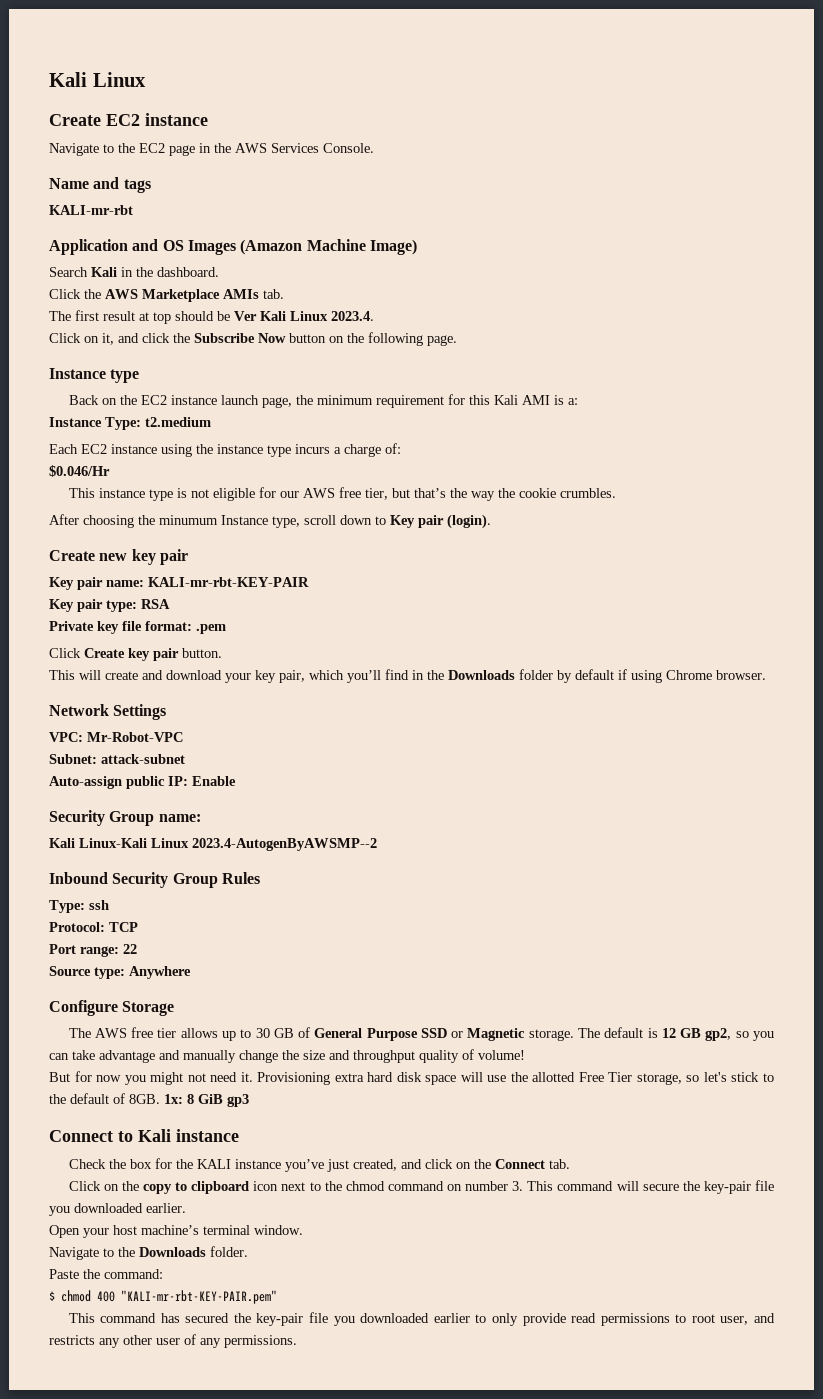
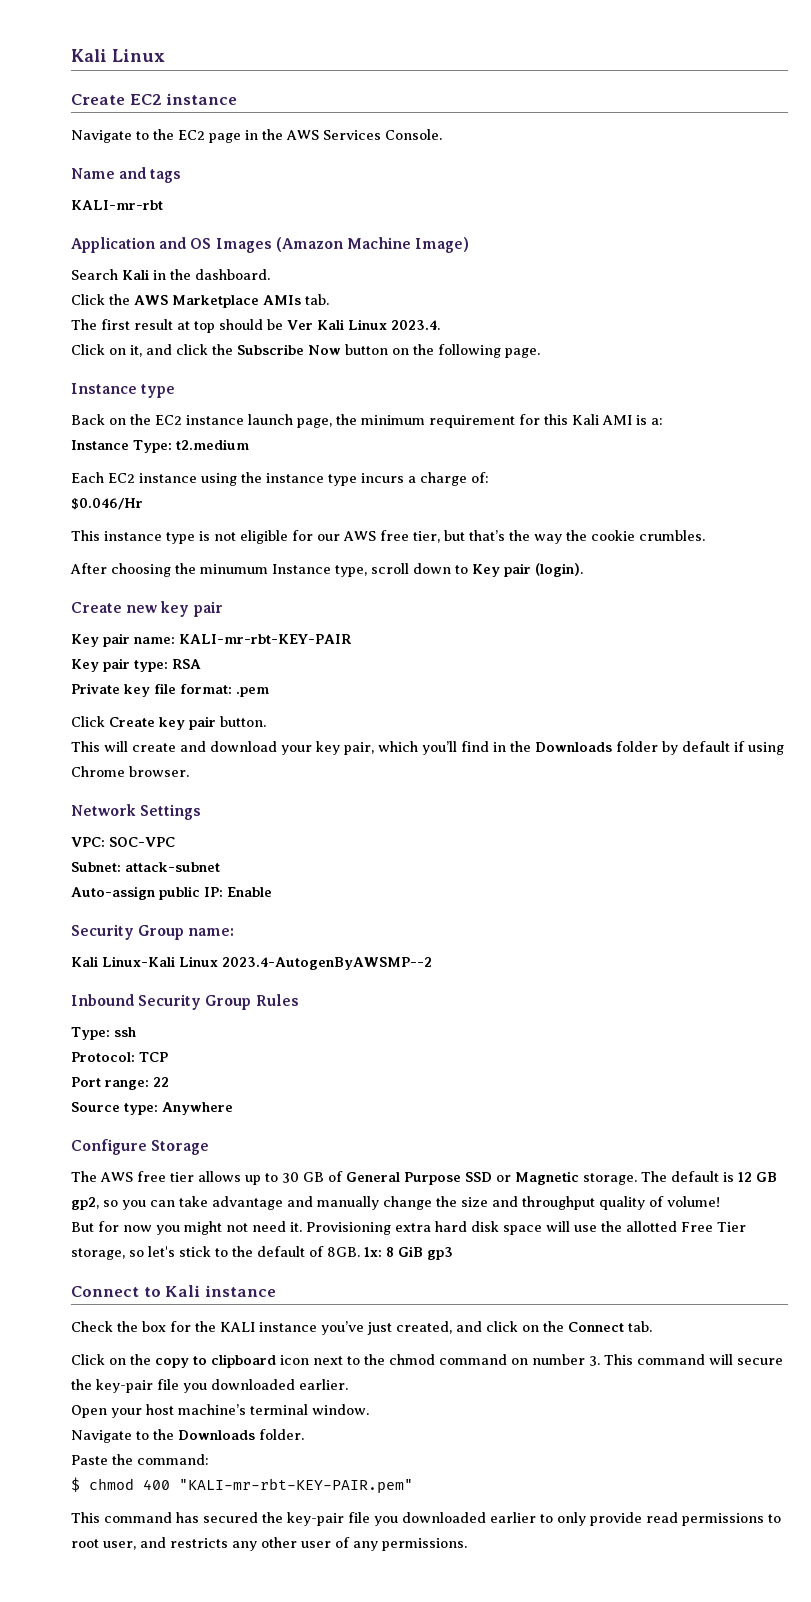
[87,732,183,742] Mr-Robot-VPC -> [109,837,175,847] SOC-VPC

